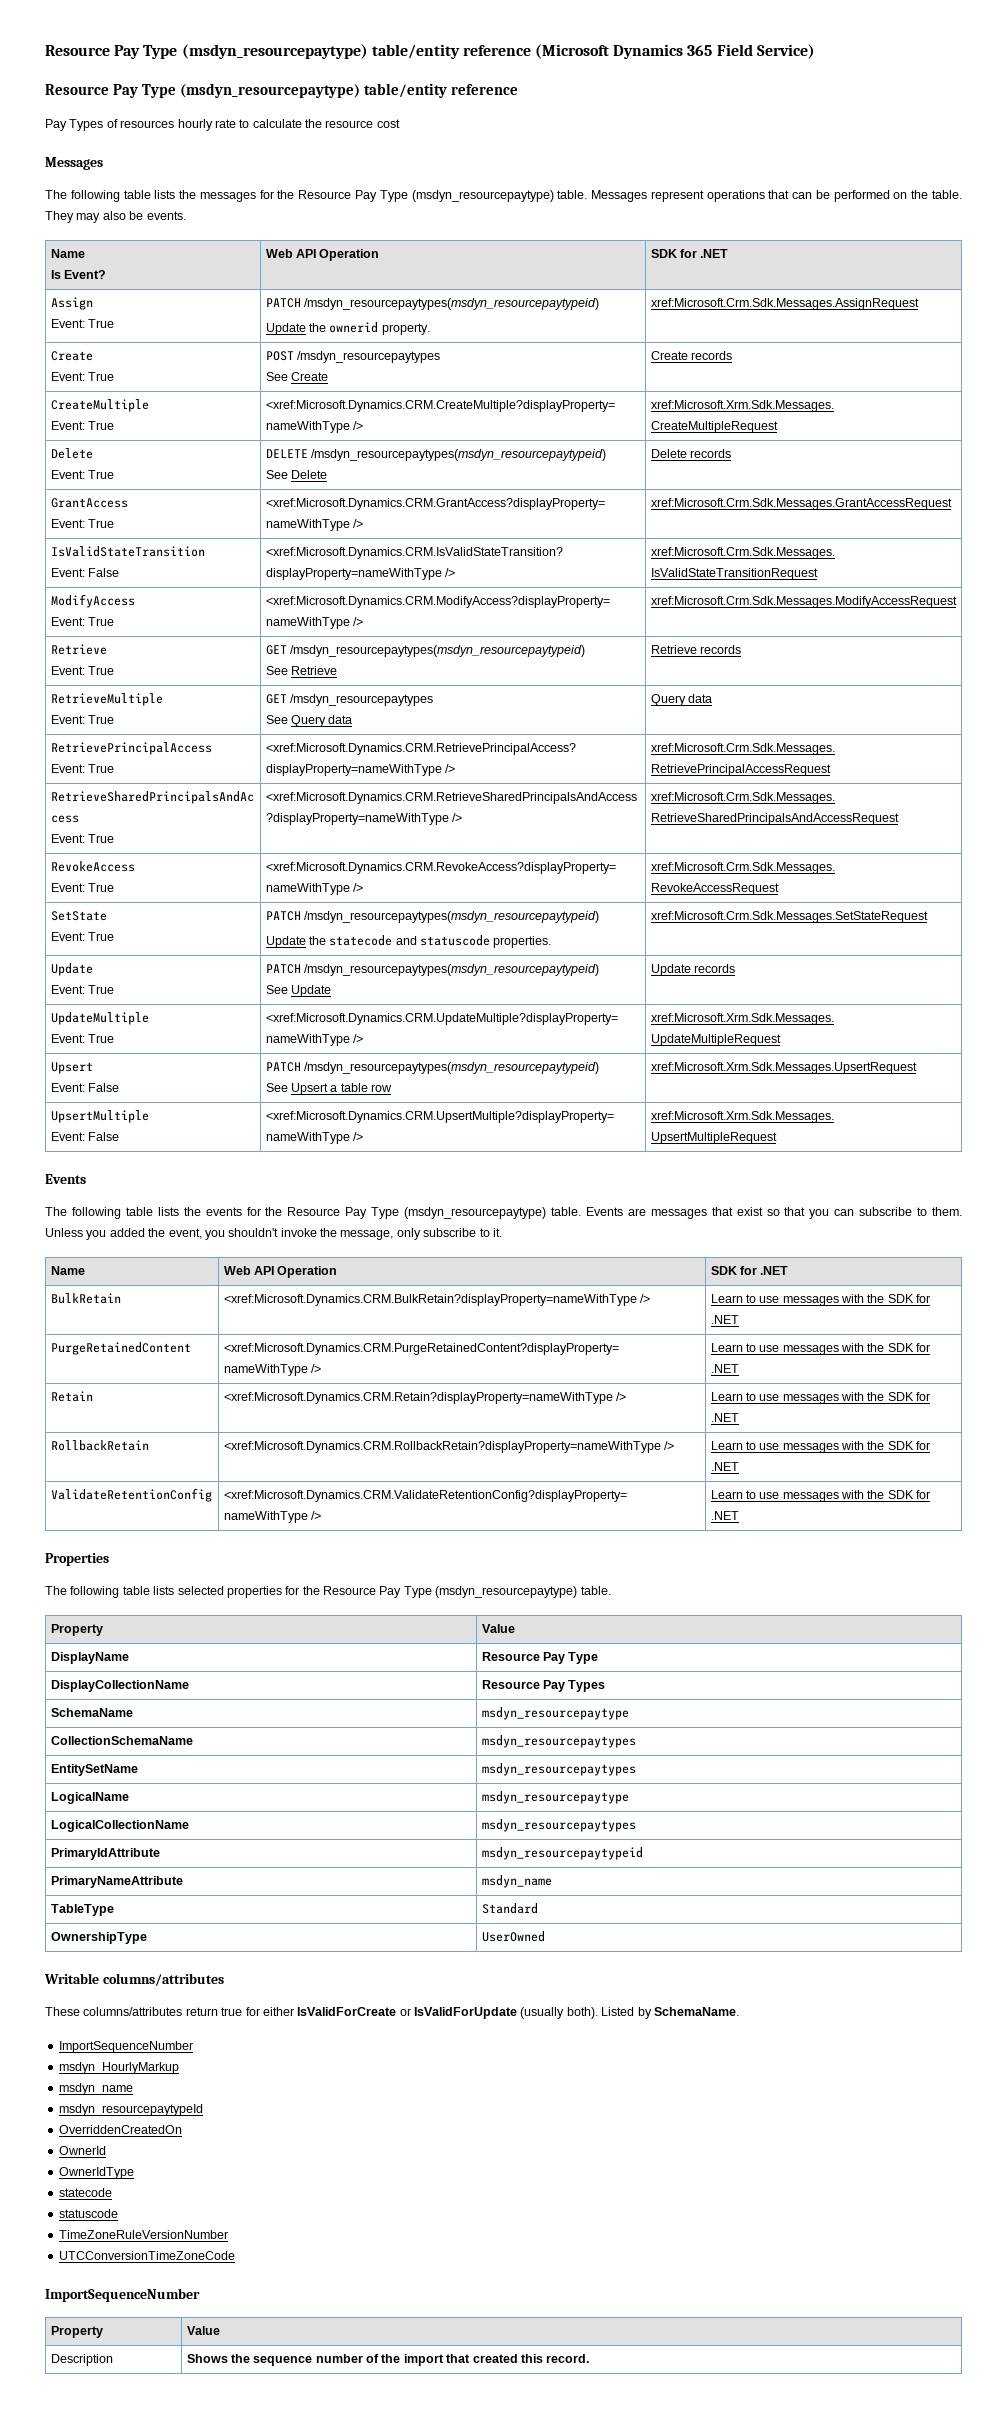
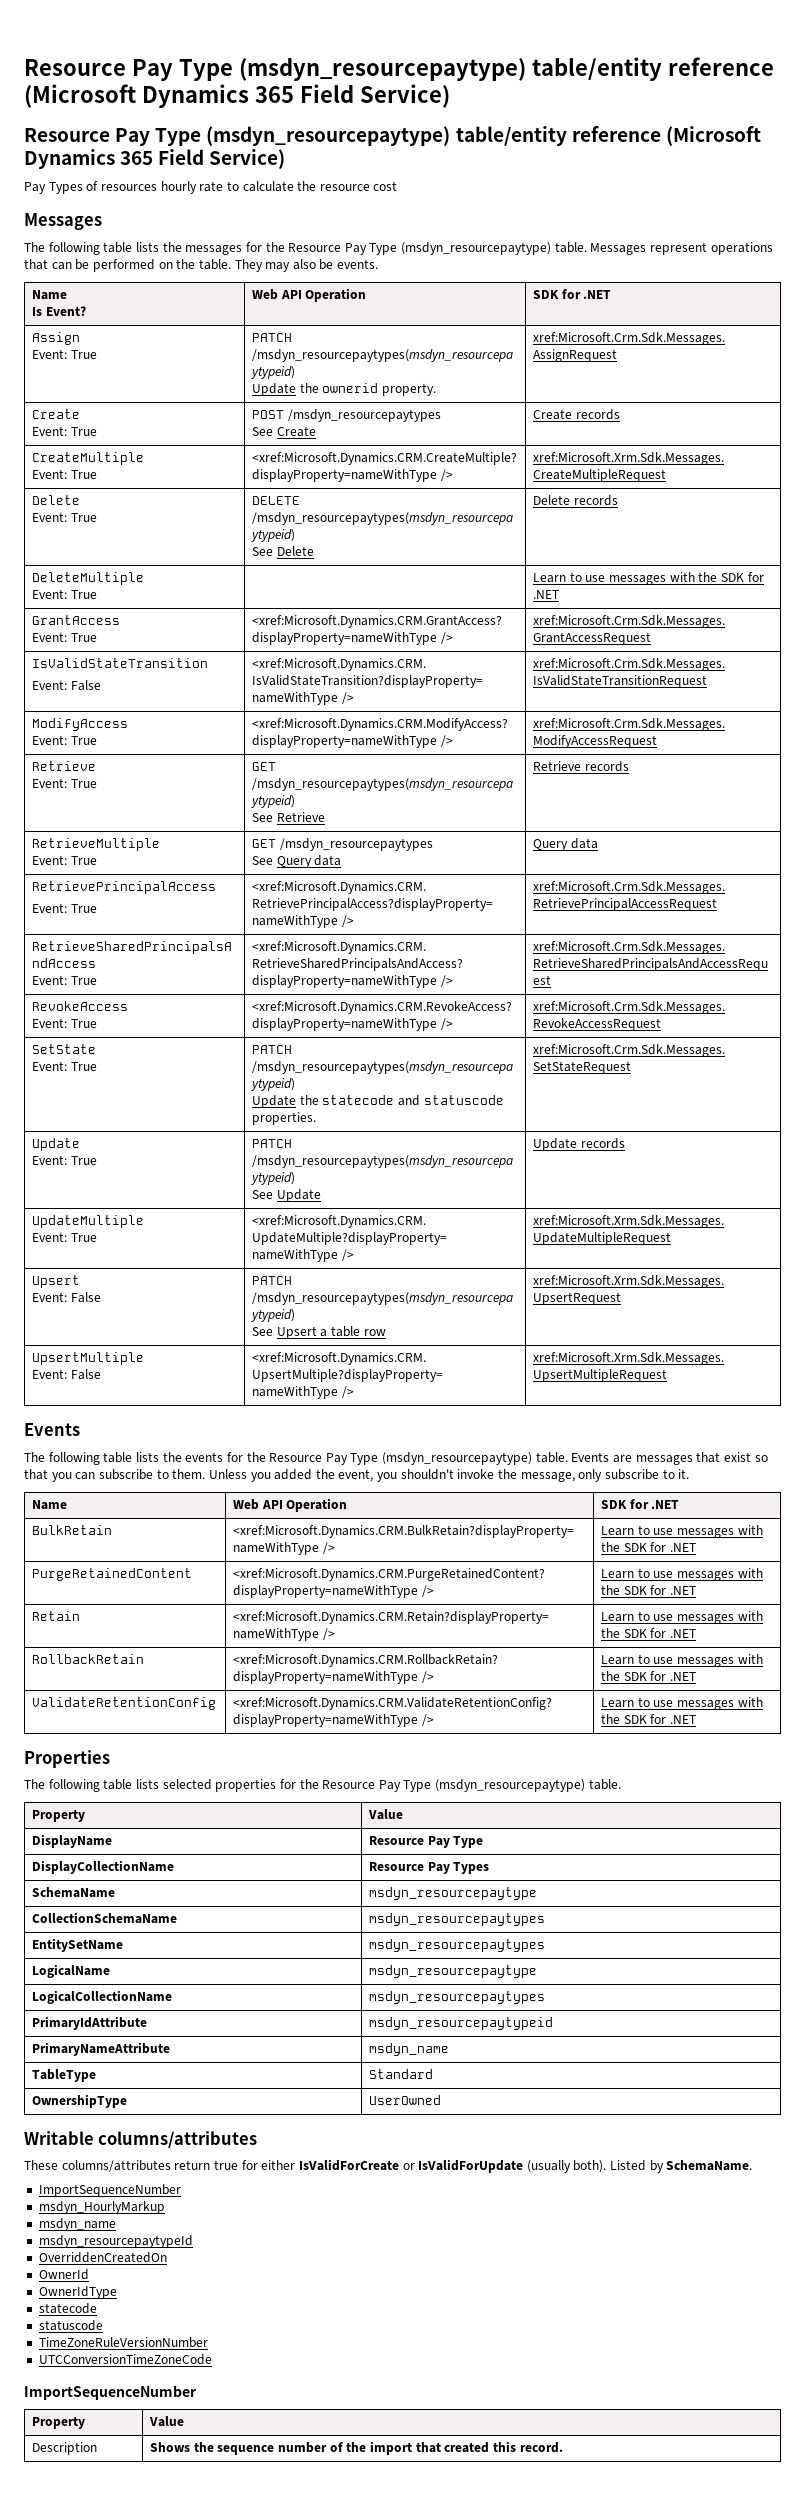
(518, 89) none -> [665,126,761,146] [24,149,286,169] (Microsoft Dynamics 365 Field Service)
(731, 453) none -> [32,572,145,585] [32,589,97,599] [533,572,764,585] [533,590,560,599] // DeleteMultiple // Event: True | | Learn to use messages with the SDK for .NET

